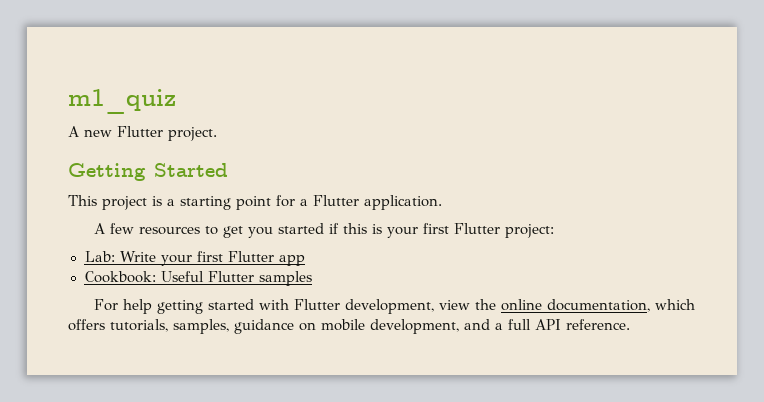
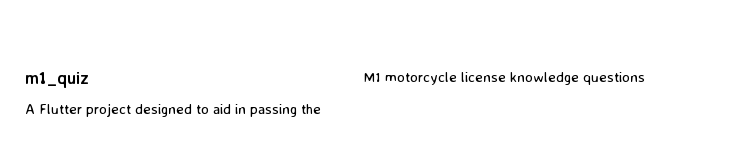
[84,126,217,141] [68,163,228,181] [68,195,442,210] [93,223,554,238] [84,251,306,266] [84,271,312,286] [93,299,695,314] [68,319,630,334] new Flutter project. // Getting Started // This project is a starting point for a Flutter application. // A few resources to get you started if this is your first Flutter project: // Lab: Write your first Flutter app // Cookbook: Useful Flutter samples // For help getting started with Flutter development, view the online documentation, which offers tutorials, samples, guidance on mobile development, and a full API reference. -> [39,103,321,117] [364,72,645,85] Flutter project designed to aid in passing the M1 motorcycle license knowledge questions

